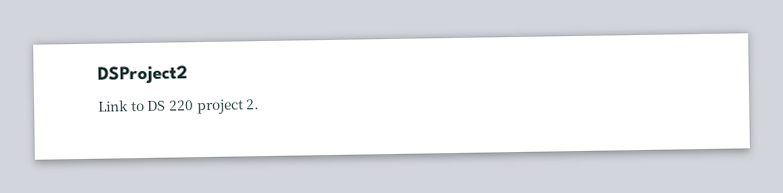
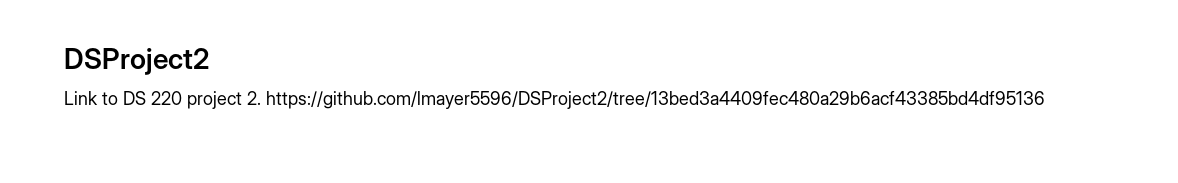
(260, 104) none -> [266,91,1045,109] https://github.com/lmayer5596/DSProject2/tree/13bed3a4409fec480a29b6acf43385bd4df95136

